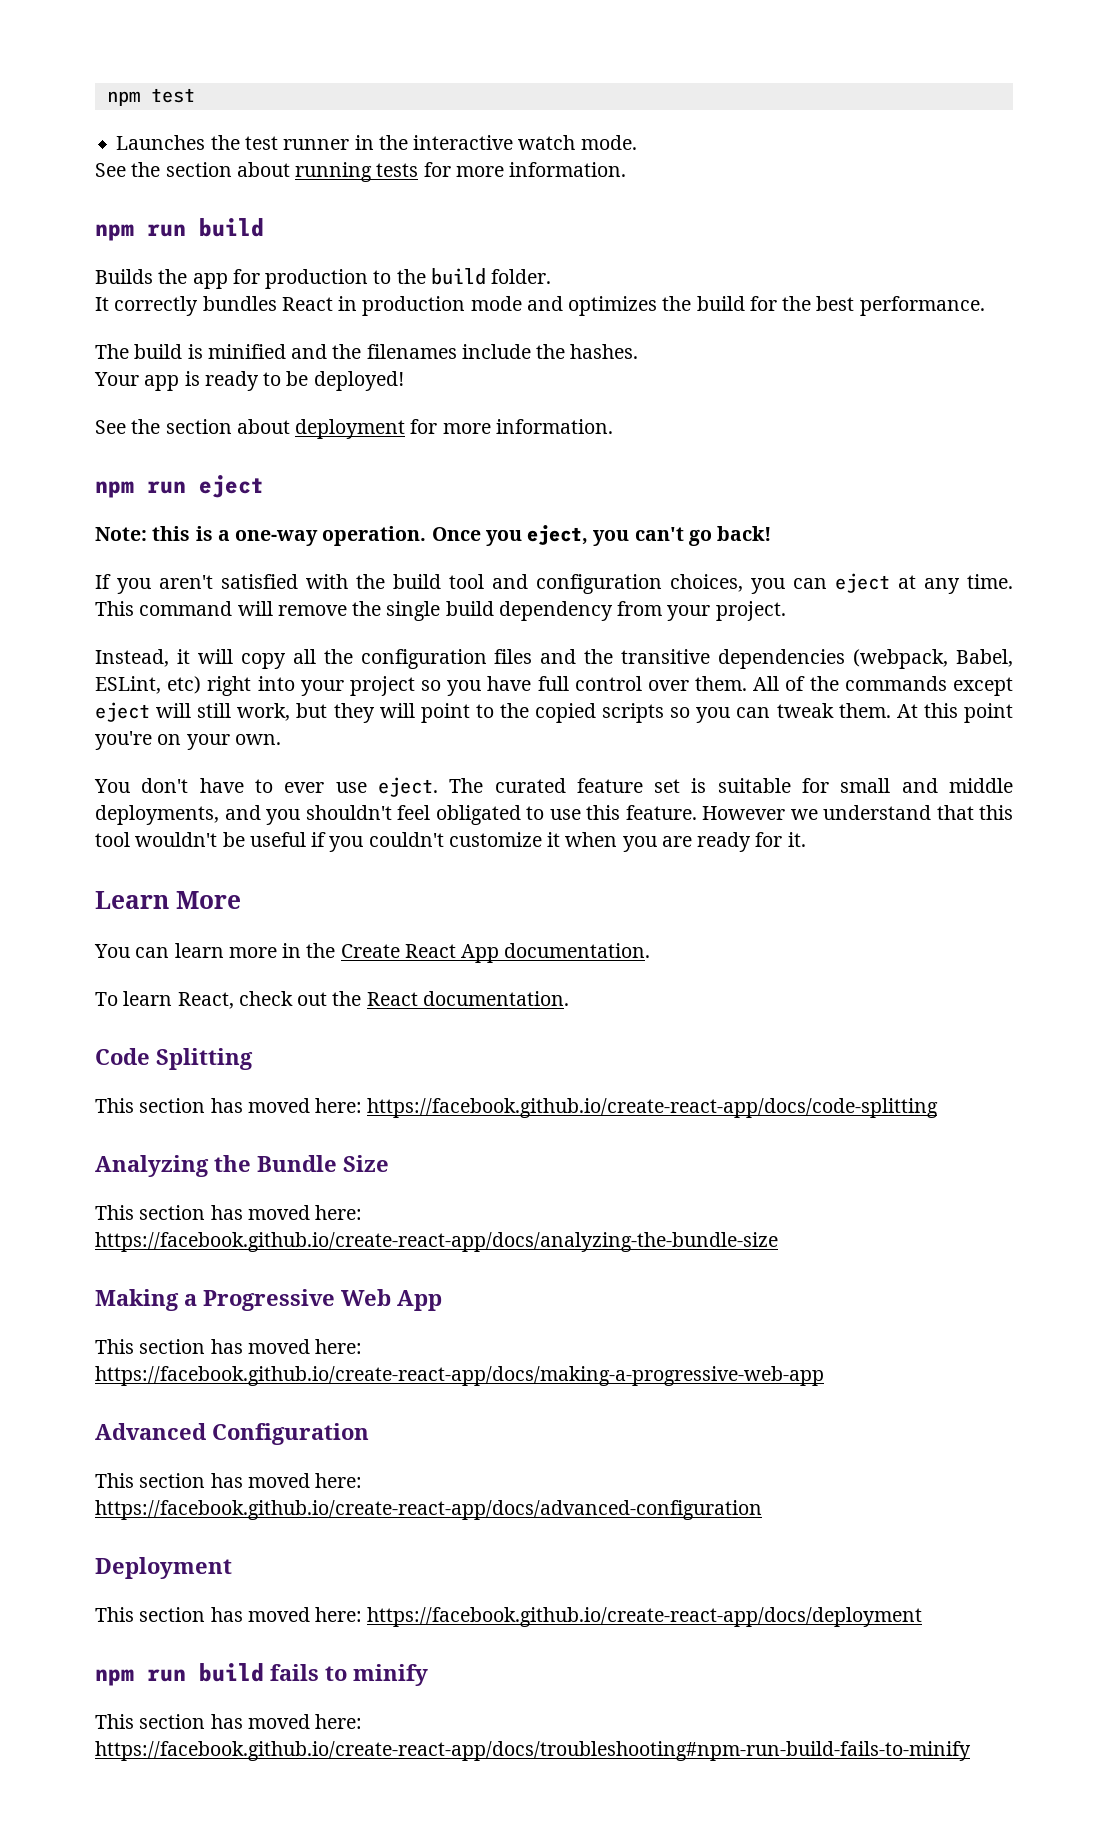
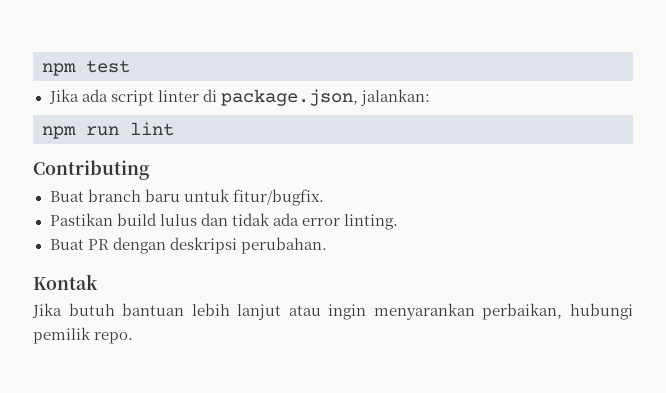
[116,135,637,150] [95,162,627,182] [95,218,264,241] [95,268,552,289] [95,296,985,316] [95,344,639,359] [94,371,404,391] [95,419,613,439] [95,475,264,498] [95,525,772,546] [95,573,1013,594] [95,601,786,621] [95,649,1013,669] [95,676,1013,696] [95,702,1013,723] [95,731,281,750] [94,777,1013,797] [95,805,1013,825] [95,832,806,852] [95,891,241,909] [94,943,651,963] [95,991,569,1009] [95,1048,253,1070] [95,1098,939,1118] [95,1155,389,1177] [95,1205,363,1220] [95,1232,778,1252] [95,1289,442,1311] [95,1339,363,1354] [95,1366,824,1386] [95,1423,369,1445] [95,1473,363,1488] [95,1500,762,1520] [95,1557,232,1579] [95,1607,923,1627] [95,1663,428,1686] [95,1714,363,1729] [95,1741,971,1761] Launches the test runner in the interactive watch mode. // See the section about running tests for more information. // npm run build // Builds the app for production to the build folder. // It correctly bundles React in production mode and optimizes the build for the best performance. // The build is minified and the filenames include the hashes. // Your app is ready to be deployed! // See the section about deployment for more information. // npm run eject // Note: this is a one-way operation. Once you eject, you can't go back! // If you aren't satisfied with the build tool and configuration choices, you can eject at any time. This command will remove the single build dependency from your project. // Instead, it will copy all the configuration files and the transitive dependencies (webpack, Babel, ESLint, etc) right into your project so you have full control over them. All of the commands except eject will still work, but they will point to the copied scripts so you can tweak them. At this point you're on your own. // You don't have to ever use eject. The curated feature set is suitable for small and middle deployments, and you shouldn't feel obligated to use this feature. However we understand that this tool wouldn't be useful if you couldn't customize it when you are ready for it. // Learn More // You can learn more in the Create React App documentation. // To learn React, check out the React documentation. // Code Splitting // This section has moved here: https://facebook.github.io/create-react-app/docs/code-splitting // Analyzing the Bundle Size // This section has moved here: https://facebook.github.io/create-react-app/docs/analyzing-the-bundle-size // Making a Progressive Web App // This section has moved here: https://facebook.github.io/create-react-app/docs/making-a-progressive-web-app // Advanced Configuration // This section has moved here: https://facebook.github.io/create-react-app/docs/advanced-configuration // Deployment // This section has moved here: https://facebook.github.io/create-react-app/docs/deployment // npm run build fails to minify // This section has moved here: https://facebook.github.io/create-react-app/docs/troubleshooting#npm-run-build-fails-to-minify -> [48,89,430,106] [42,122,174,139] [33,160,150,180] [49,189,324,206] [49,213,398,230] [49,237,327,254] [33,274,98,290] [32,303,633,320] [33,327,134,344] Jika ada script linter di package.json, jalankan: // npm run lint // Contributing // Buat branch baru untuk fitur/bugfix. // Pastikan build lulus dan tidak ada error linting. // Buat PR dengan deskripsi perubahan. // Kontak // Jika butuh bantuan lebih lanjut atau ingin menyarankan perbaikan, hubungi pemilik repo.

